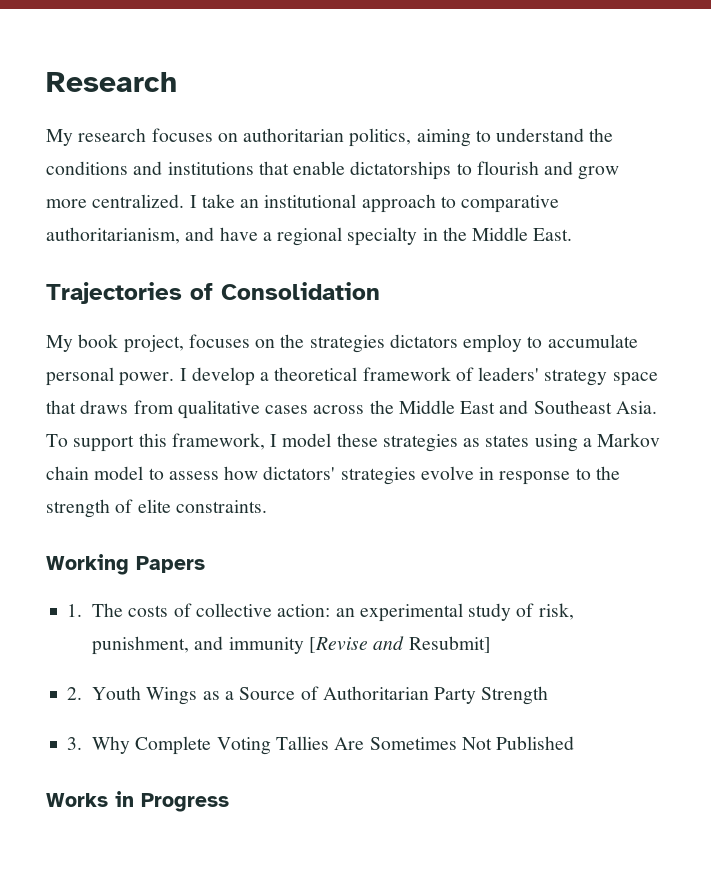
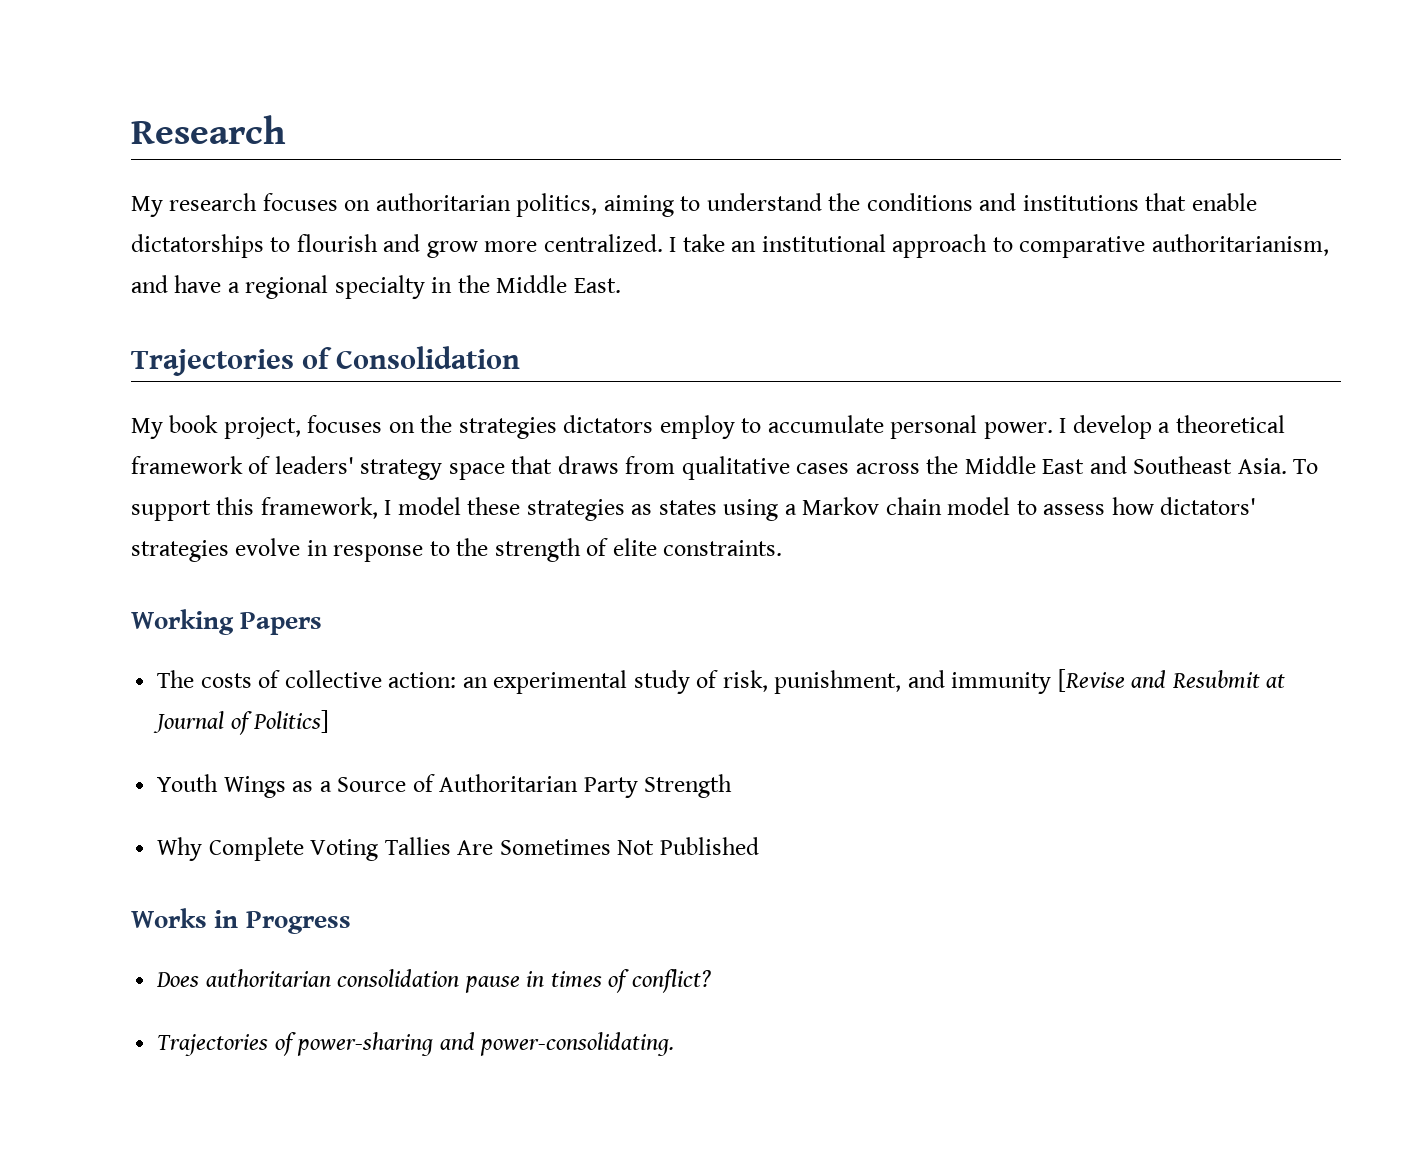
[67,604,83,617] 1. -> (323, 623) none
[408,636,491,653] [67,687,83,700] Resubmit] // 2. -> [1171,670,1286,688] [153,710,330,735] Resubmit at Journal of Politics] //
[67,737,83,750] 3. -> (733, 786) none
(229, 802) none -> [156,969,711,993] [157,1032,675,1056] // Does authoritarian consolidation pause in times of conflict? // Trajectories of power-sharing and power-consolidating.

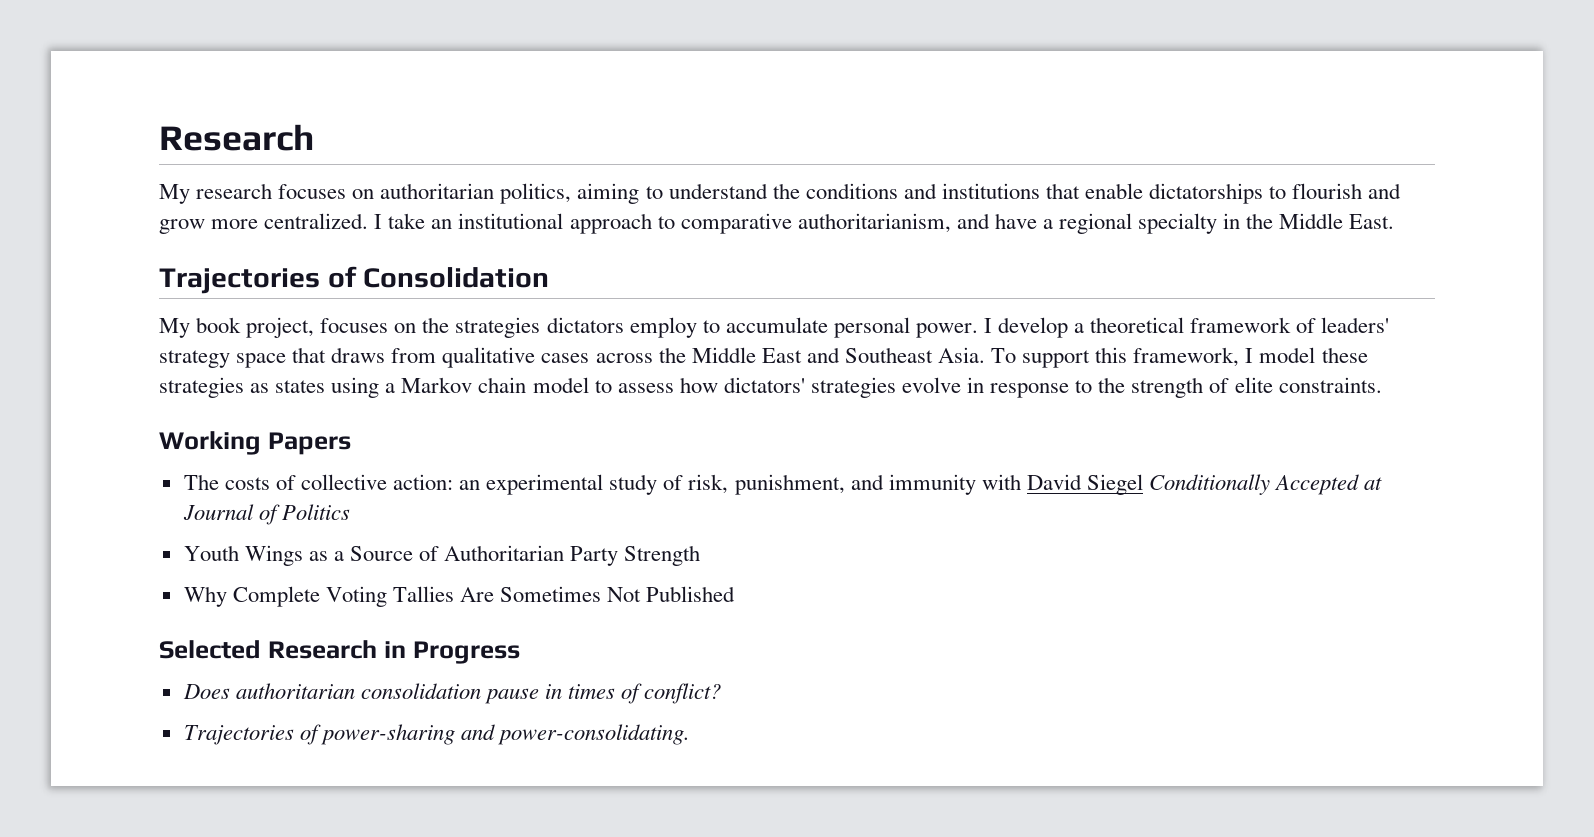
[1057,669,1260,692] [Revise and Resubmit -> [981,474,1360,495] with David Siegel Conditionally Accepted
[253,710,330,733] Politics] -> [281,504,350,520] Politics
[131,908,207,928] Works -> [159,640,377,659] Selected Research

